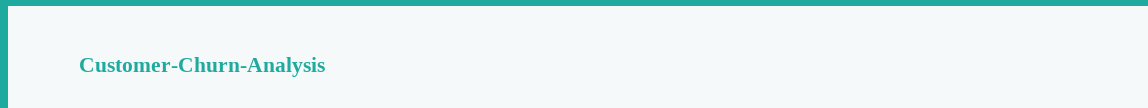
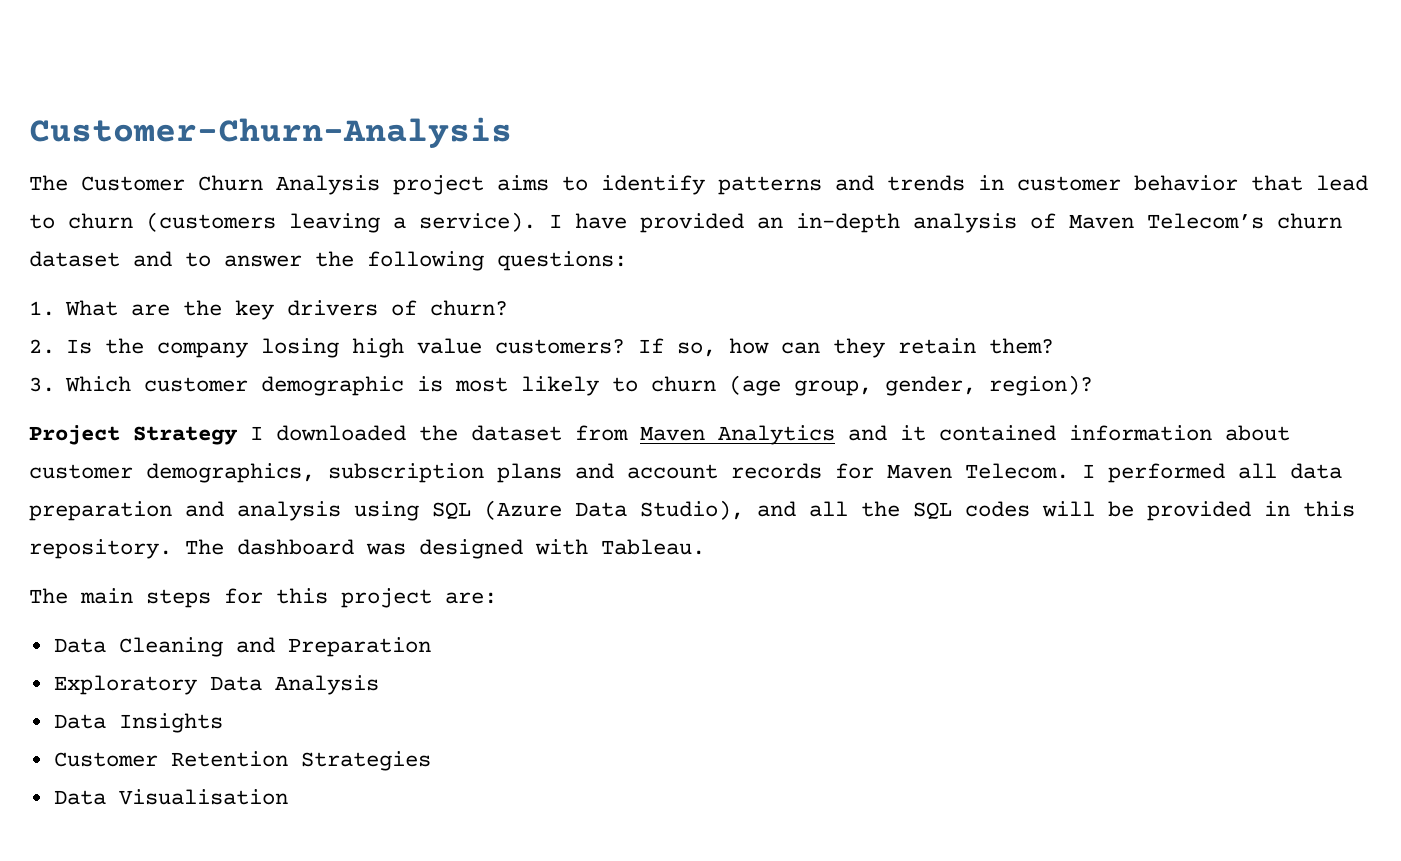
(325, 67) none -> [29,175,1368,195] [29,212,1342,233] [29,251,627,271] [29,300,509,320] [29,338,1055,358] [29,375,1094,396] [29,425,1290,445] [29,463,1342,483] [29,500,1355,521] [29,539,705,559] [29,588,497,608] [53,637,431,657] [53,675,379,695] [53,713,223,733] [53,751,431,771] [53,789,288,805] // The Customer Churn Analysis project aims to identify patterns and trends in customer behavior that lead to churn (customers leaving a service). I have provided an in-depth analysis of Maven Telecom’s churn dataset and to answer the following questions: // 1. What are the key drivers of churn? // 2. Is the company losing high value customers? If so, how can they retain them? // 3. Which customer demographic is most likely to churn (age group, gender, region)? // Project Strategy I downloaded the dataset from Maven Analytics and it contained information about customer demographics, subscription plans and account records for Maven Telecom. I performed all data preparation and analysis using SQL (Azure Data Studio), and all the SQL codes will be provided in this repository. The dashboard was designed with Tableau. // The main steps for this project are: // Data Cleaning and Preparation // Exploratory Data Analysis // Data Insights // Customer Retention Strategies // Data Visualisation

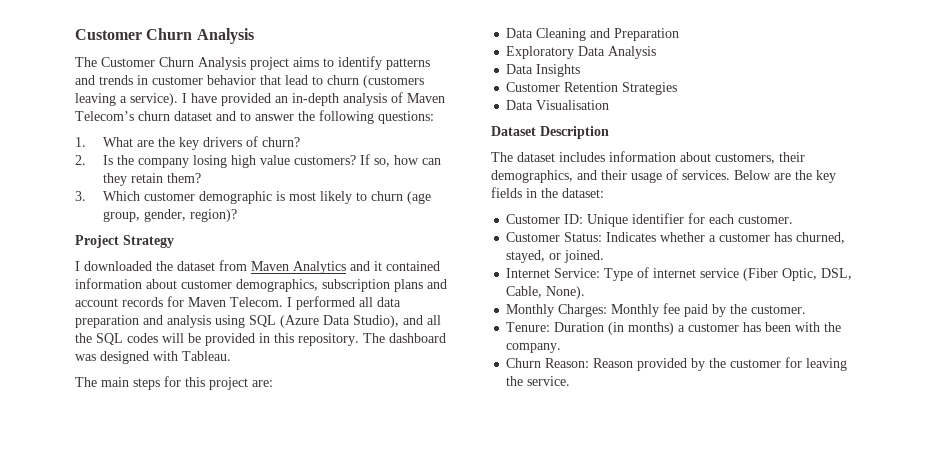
[29,117,512,149] Customer-Churn-Analysis -> [75,28,254,44] Customer Churn Analysis
(238, 435) none -> (174, 241) //
(288, 797) none -> [491,126,609,139] [491,151,805,164] [491,169,836,183] [491,187,604,198] [506,213,794,227] [506,232,846,244] [506,250,605,263] [506,267,853,281] [506,286,586,299] [506,303,807,317] [506,322,842,335] [506,343,562,353] [506,357,848,371] [506,376,571,386] // Dataset Description // The dataset includes information about customers, their demographics, and their usage of services. Below are the key fields in the dataset: // Customer ID: Unique identifier for each customer. // Customer Status: Indicates whether a customer has churned, stayed, or joined. // Internet Service: Type of internet service (Fiber Optic, DSL, Cable, None). // Monthly Charges: Monthly fee paid by the customer. // Tenure: Duration (in months) a customer has been with the company. // Churn Reason: Reason provided by the customer for leaving the service.

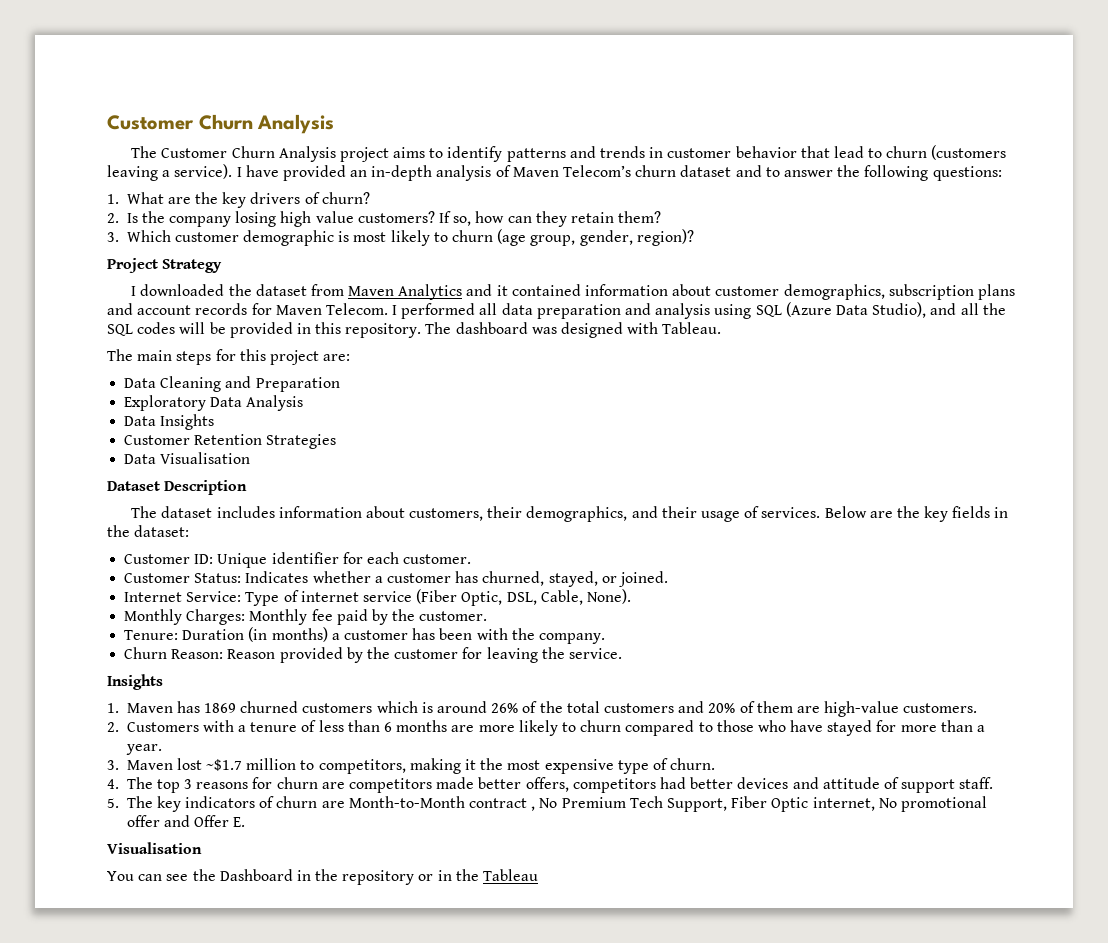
(571, 381) none -> [107,674,163,690] [107,701,978,717] [107,720,986,736] [125,744,162,755] [107,758,716,774] [107,777,994,793] [107,796,987,812] [126,815,246,827] [107,842,202,854] [107,869,539,885] // Insights // 1. Maven has 1869 churned customers which is around 26% of the total customers and 20% of them are high-value customers. // 2. Customers with a tenure of less than 6 months are more likely to churn compared to those who have stayed for more than a year. // 3. Maven lost ~$1.7 million to competitors, making it the most expensive type of churn. // 4. The top 3 reasons for churn are competitors made better offers, competitors had better devices and attitude of support staff. // 5. The key indicators of churn are Month-to-Month contract , No Premium Tech Support, Fiber Optic internet, No promotional offer and Offer E. // Visualisation // You can see the Dashboard in the repository or in the Tableau

